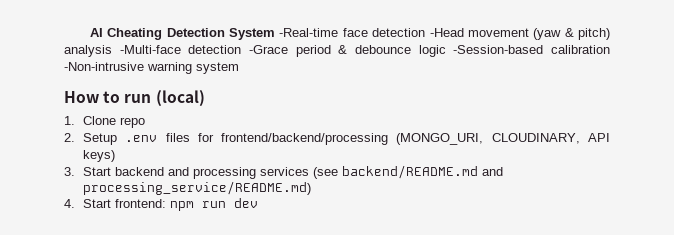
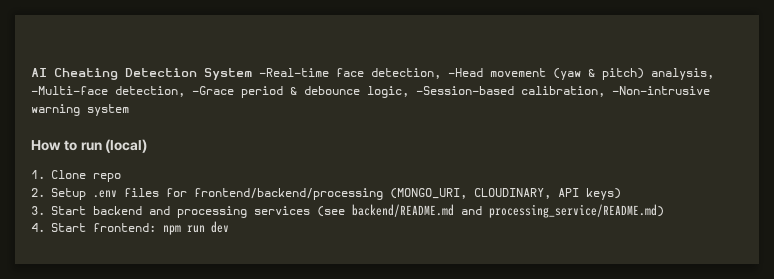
[372,28,426,37] detection -> [371,68,441,79] detection,
[64,45,242,57] analysis -Multi-face detection -> [651,68,714,80] [31,86,185,97] analysis, -Multi-face detection,
[418,45,610,57] logic -Session-based calibration -> [367,86,605,98] logic, -Session-based calibration,

